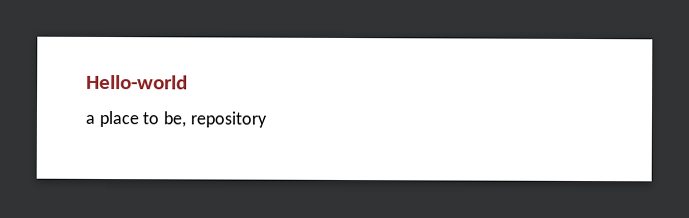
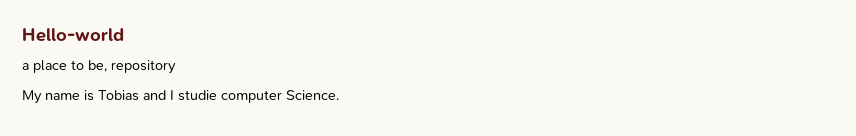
(267, 119) none -> [22,90,339,104] // My name is Tobias and I studie computer Science.

